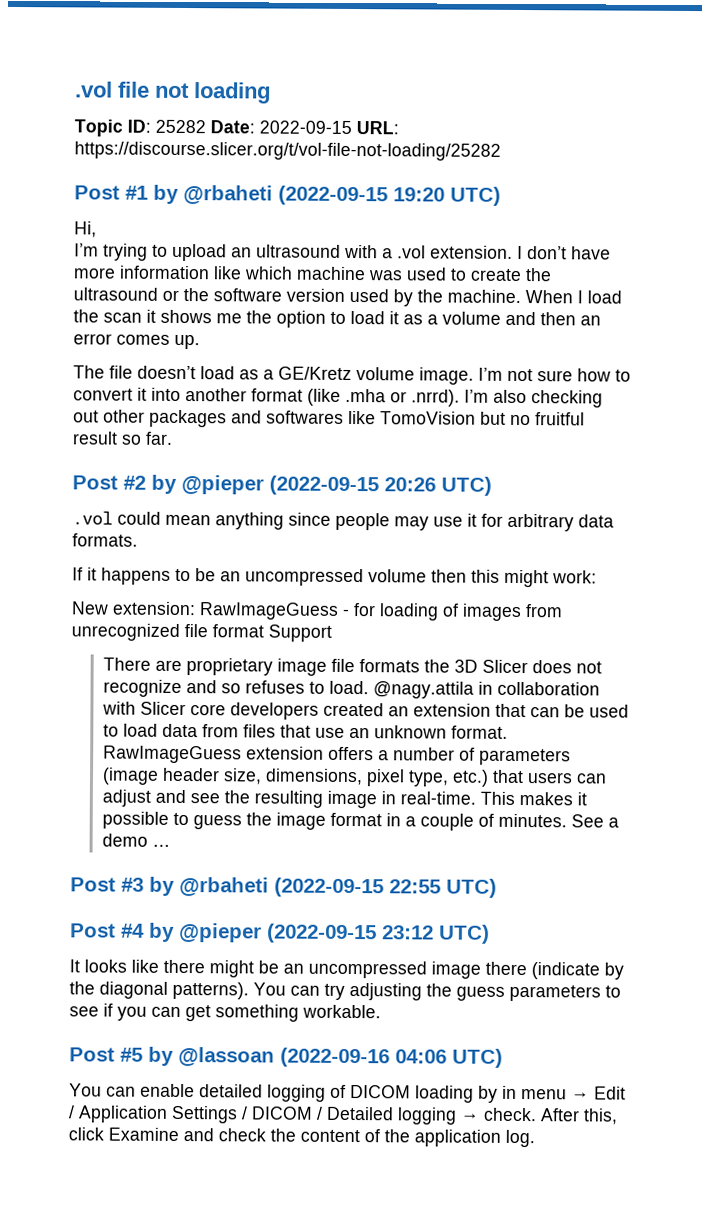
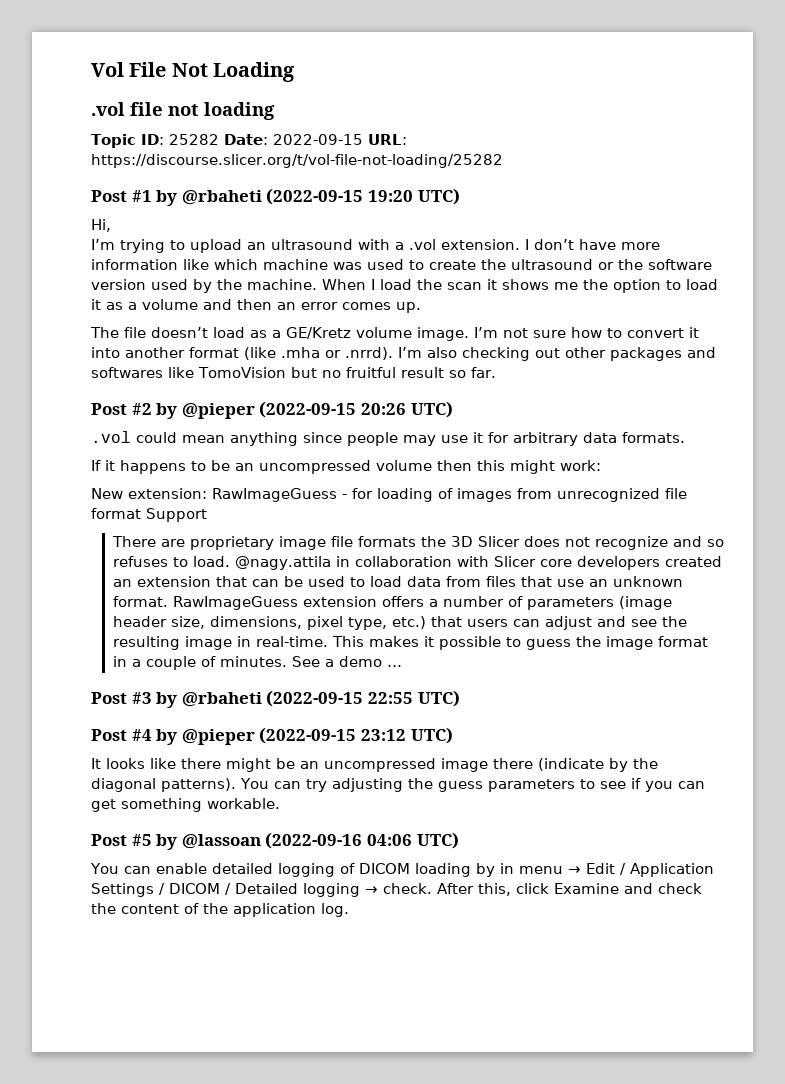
(75, 89) none -> [91,62,296,82] Vol File Not Loading //

